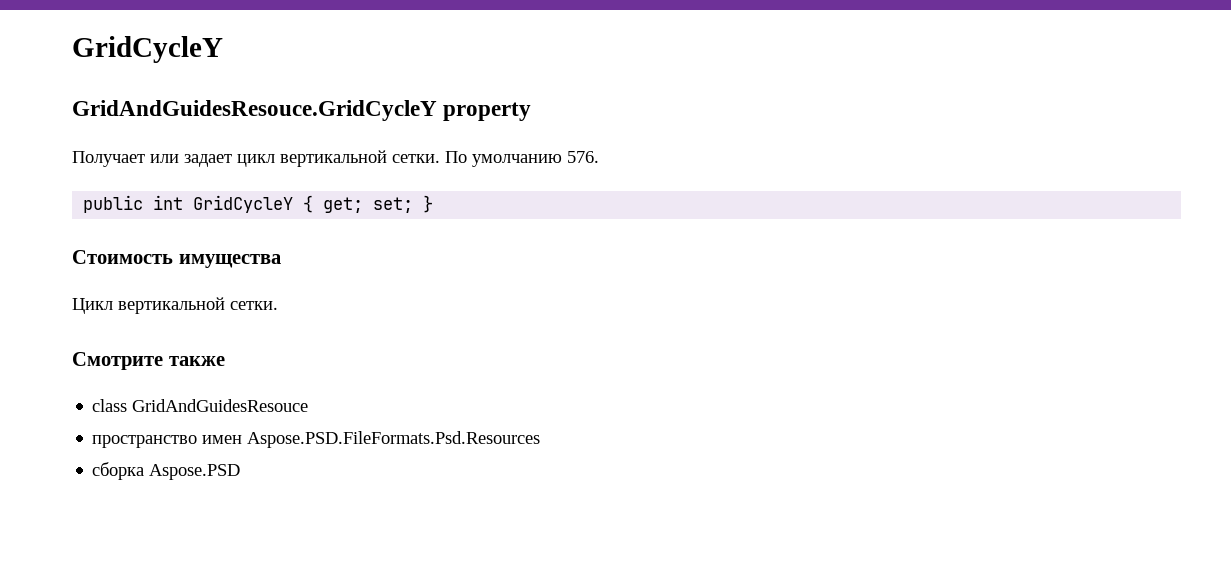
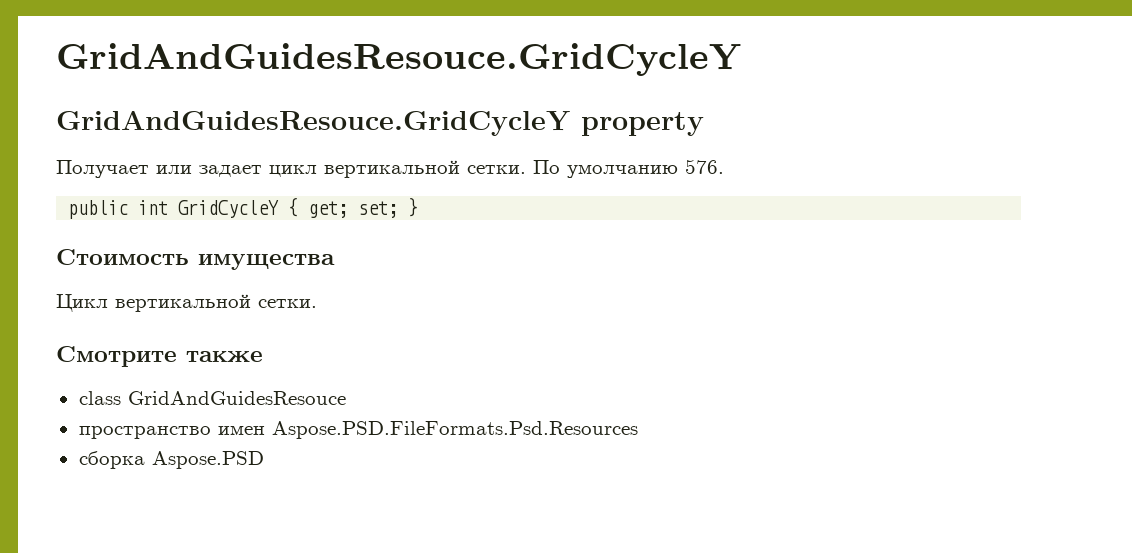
[72,36,223,63] GridCycleY -> [56,43,741,76] GridAndGuidesResouce.GridCycleY

